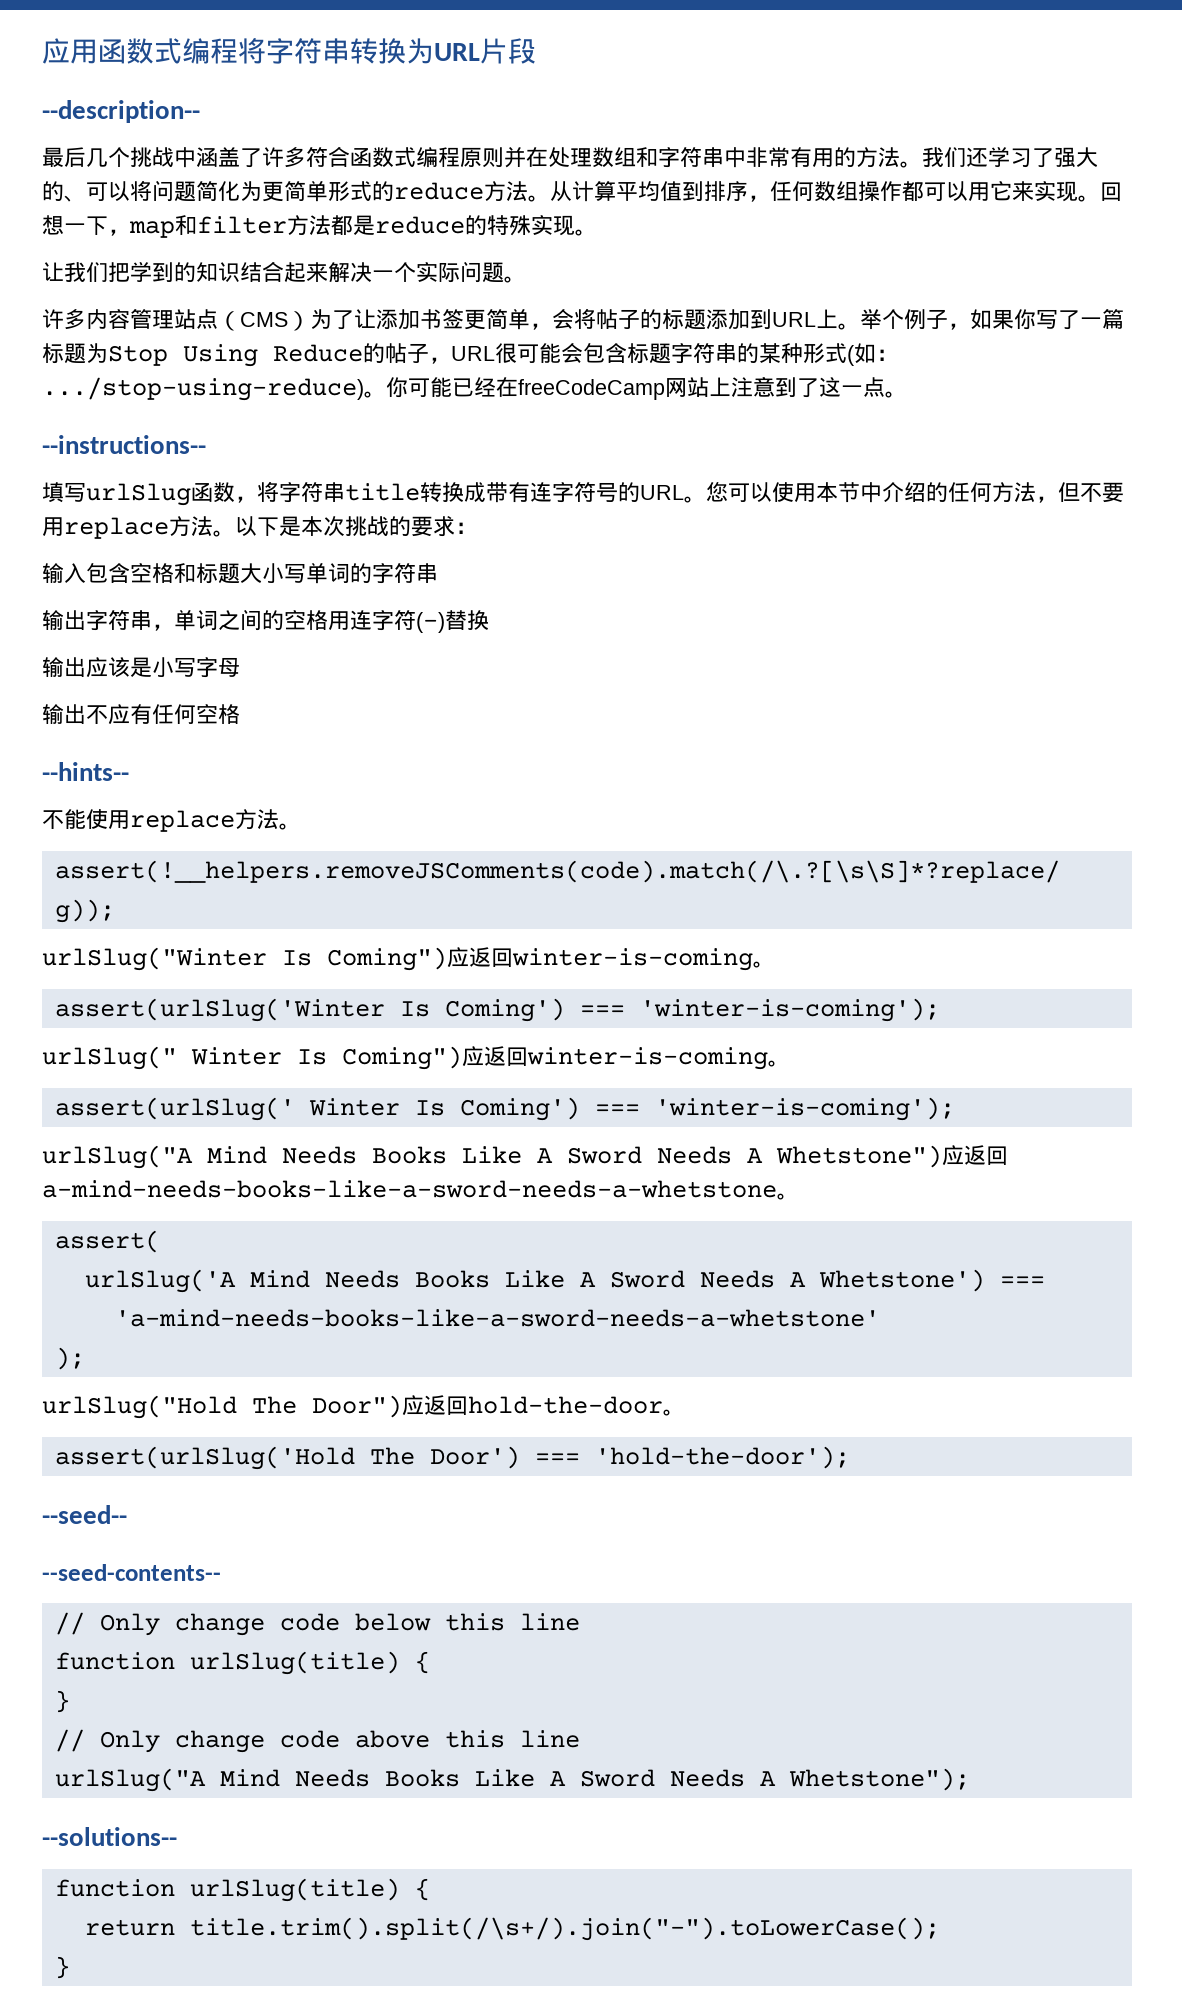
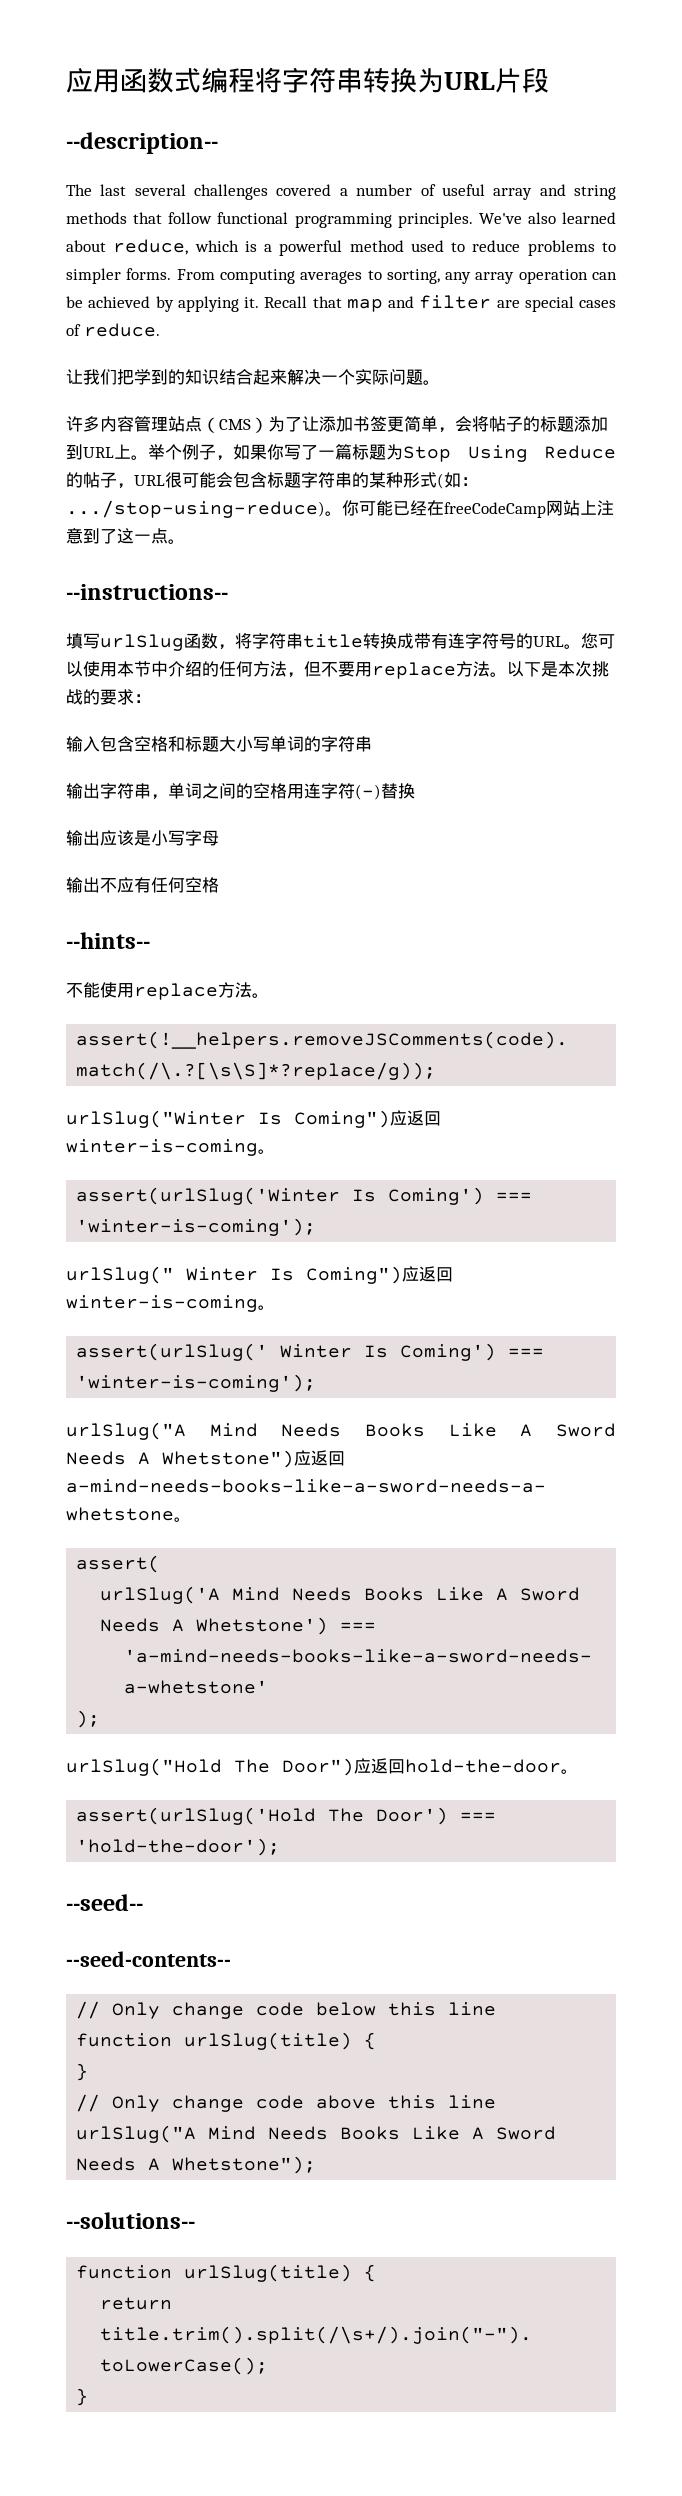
[42,146,1098,168] [42,180,1122,202] [42,215,597,238] 最后几个挑战中涵盖了许多符合函数式编程原则并在处理数组和字符串中非常有用的方法。我们还学习了强大的、可以将问题简化为更简单形式的reduce方法。从计算平均值到排序，任何数组操作都可以用它来实现。回想一下，map和filter方法都是reduce的特殊实现。 -> [66,184,617,200] [66,212,616,228] [66,239,616,256] [66,268,617,284] [66,295,616,312] [66,323,160,337] The last several challenges covered a number of useful array and string methods that follow functional programming principles. We've also learned about reduce, which is a powerful method used to reduce problems to simpler forms. From computing averages to sorting, any array operation can be achieved by applying it. Recall that map and filter are special cases of reduce.

